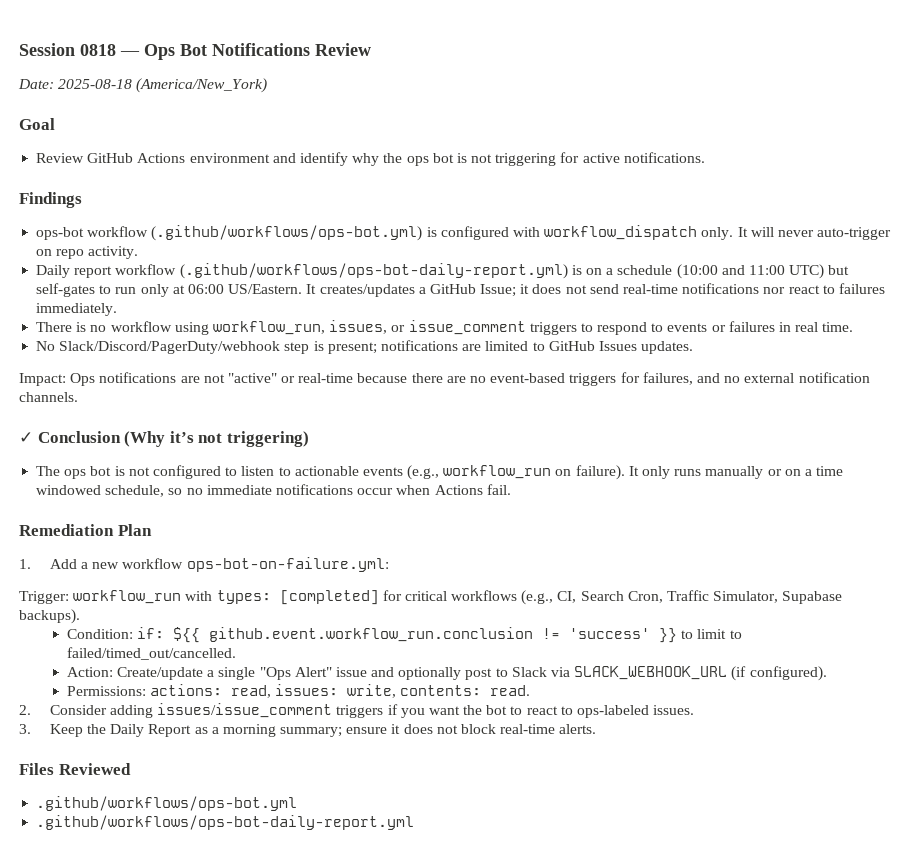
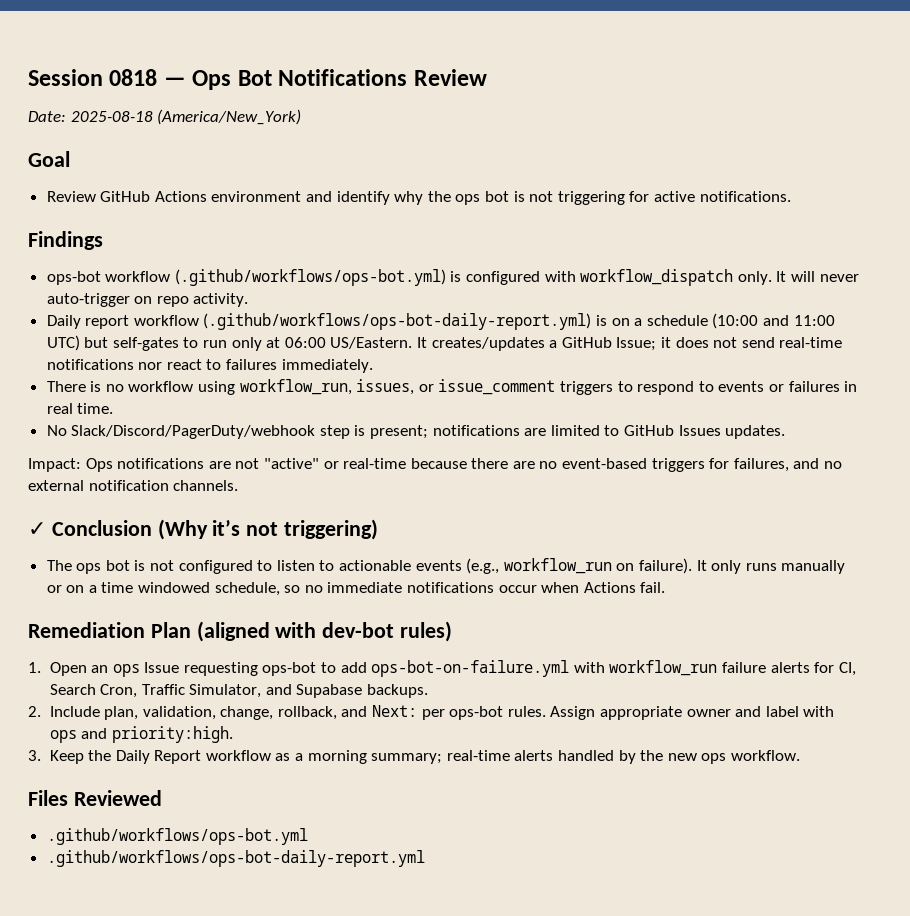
[19,557,389,572] [19,590,554,605] // 1. Add a new workflow ops-bot-on-failure.yml: // Trigger: workflow_run with types: [completed] for critical workflows (e.g., -> [196,621,453,642] [28,660,835,677] (aligned with dev-bot rules) // 1. Open an ops Issue requesting ops-bot to add ops-bot-on-failure.yml with workflow_run failure alerts for
[782,591,843,604] [19,609,80,624] [66,627,742,643] [66,647,236,660] [66,666,827,681] [66,684,531,698] [19,703,695,718] Supabase backups). // Condition: if: ${{ github.event.workflow_run.conclusion != 'success' }} to limit to failed/timed_out/cancelled. // Action: Create/update a single "Ops Alert" issue and optionally post to Slack via SLACK_WEBHOOK_URL (if configured). // Permissions: actions: read, issues: write, contents: read. // 2. Consider adding issues/issue_comment triggers if you want the bot to react to ops-labeled issues. -> [265,684,429,698] [28,705,835,720] [49,726,233,743] and Supabase backups. // 2. Include plan, validation, change, rollback, and Next: per ops-bot rules. Assign appropriate owner and label with ops and priority:high.
(192, 730) none -> [205,750,271,761] workflow
[346,724,597,734] ensure it does not block real-time alerts. -> [446,750,800,764] real-time alerts handled by the new ops workflow.

